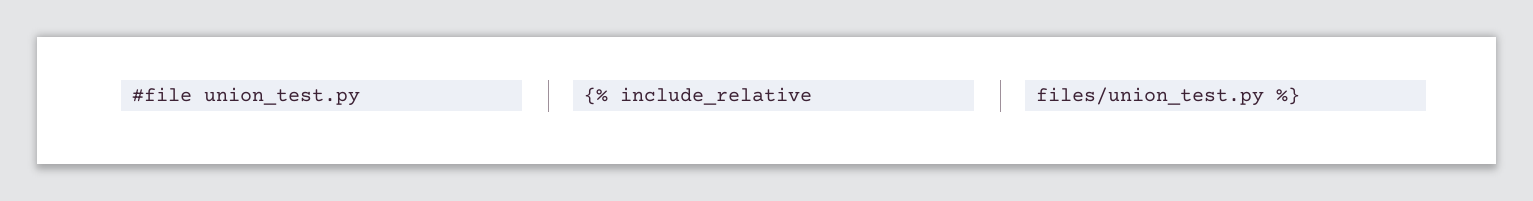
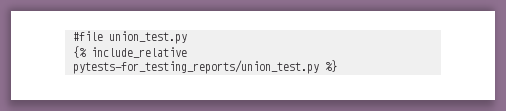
[1036,87,1265,106] files/union_test.py -> [72,60,319,74] pytests-for_testing_reports/union_test.py

